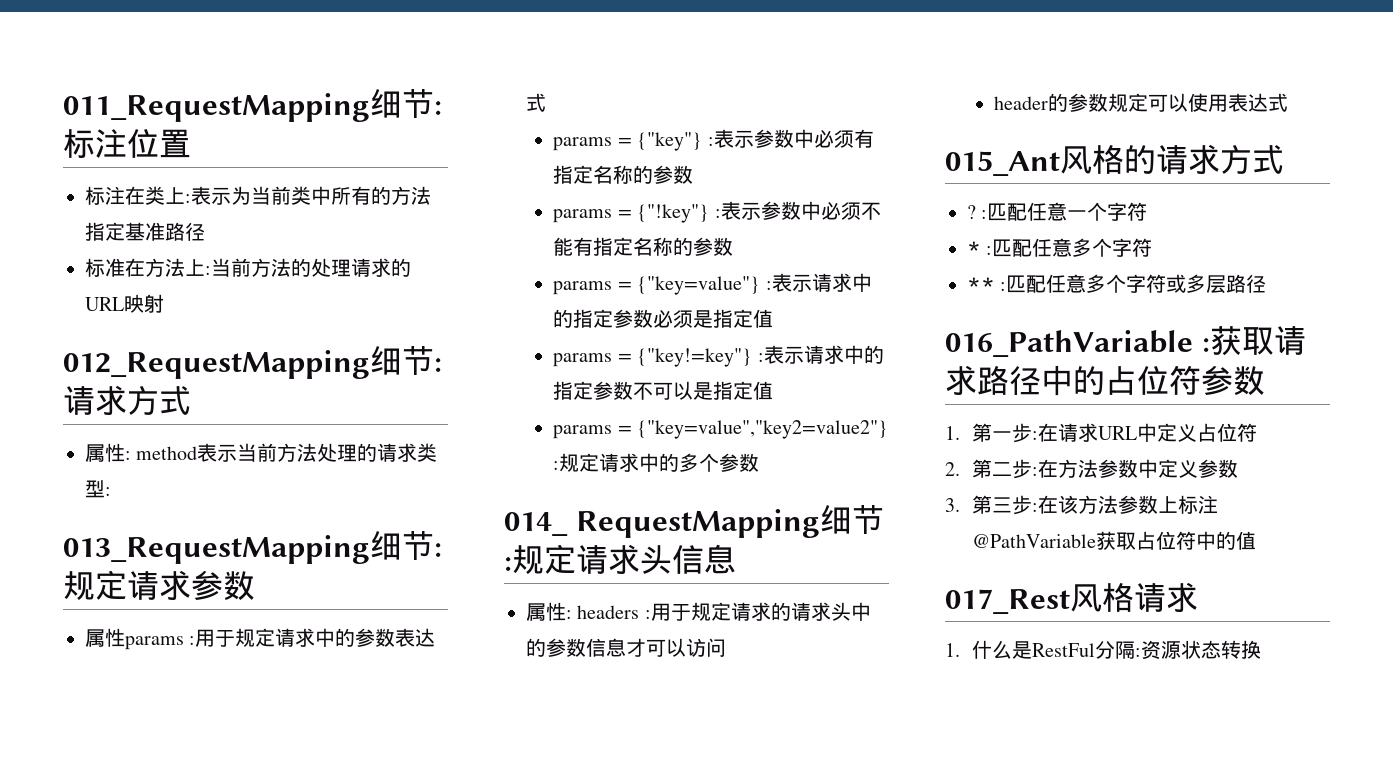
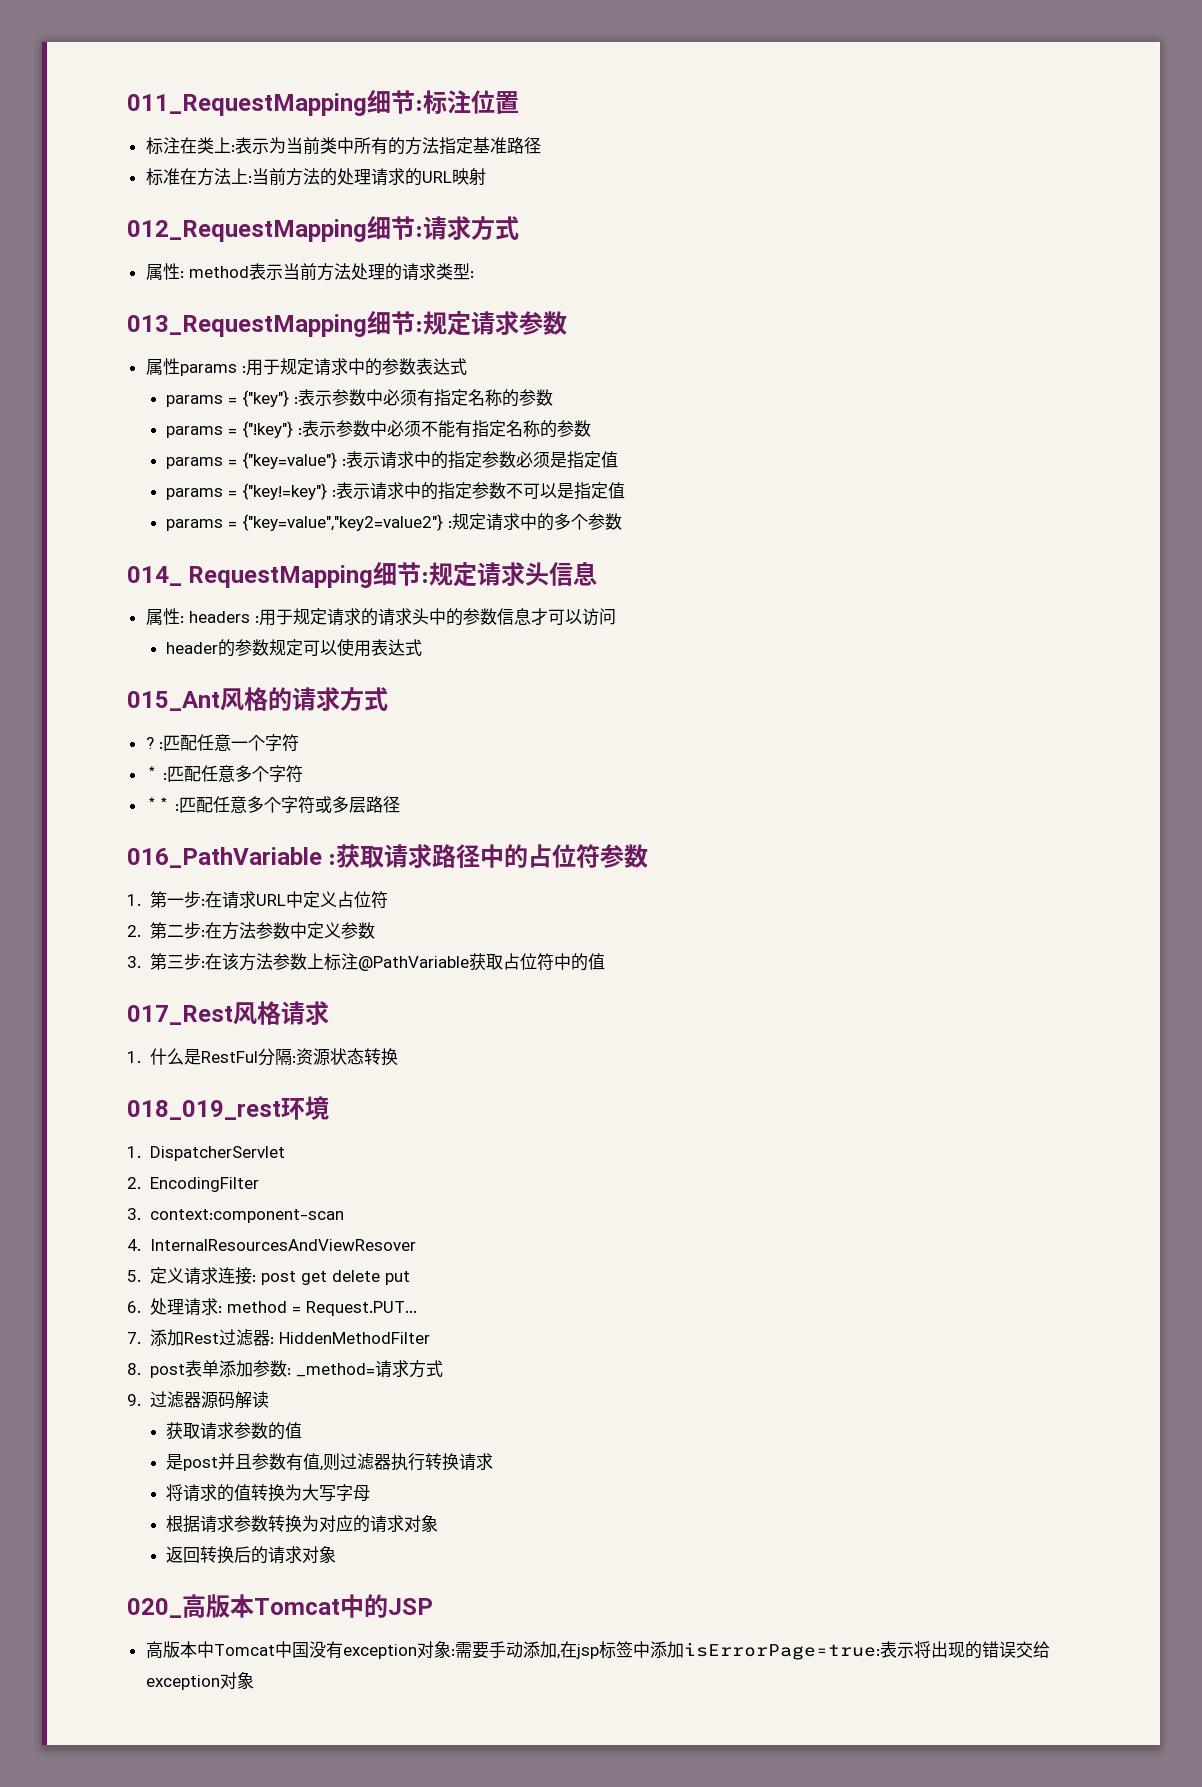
(1262, 649) none -> [127,1096,329,1120] [127,1146,285,1161] [127,1177,259,1192] [127,1208,344,1223] [127,1239,416,1251] [127,1267,410,1285] [127,1298,417,1316] [127,1329,430,1346] [127,1360,443,1378] [127,1391,269,1409] [166,1422,303,1440] [166,1453,494,1471] [166,1484,371,1502] [166,1515,439,1533] [166,1546,337,1564] [127,1594,433,1618] [145,1641,1050,1660] [145,1672,254,1690] // 018_019_rest环境 // 1. DispatcherServlet // 2. EncodingFilter // 3. context:component-scan // 4. InternalResourcesAndViewResover // 5.定义请求连接: post get delete put // 6.处理请求: method = Request.PUT... // 7.添加Rest过滤器: HiddenMethodFilter // 8. post表单添加参数: _method=请求方式 // 9.过滤器源码解读 // 获取请求参数的值 // 是post并且参数有值,则过滤器执行转换请求 // 将请求的值转换为大写字母 // 根据请求参数转换为对应的请求对象 // 返回转换后的请求对象 // 020_高版本Tomcat中的JSP // 高版本中Tomcat中国没有exception对象:需要手动添加,在jsp标签中添加isErrorPage=true:表示将出现的错误交给exception对象

